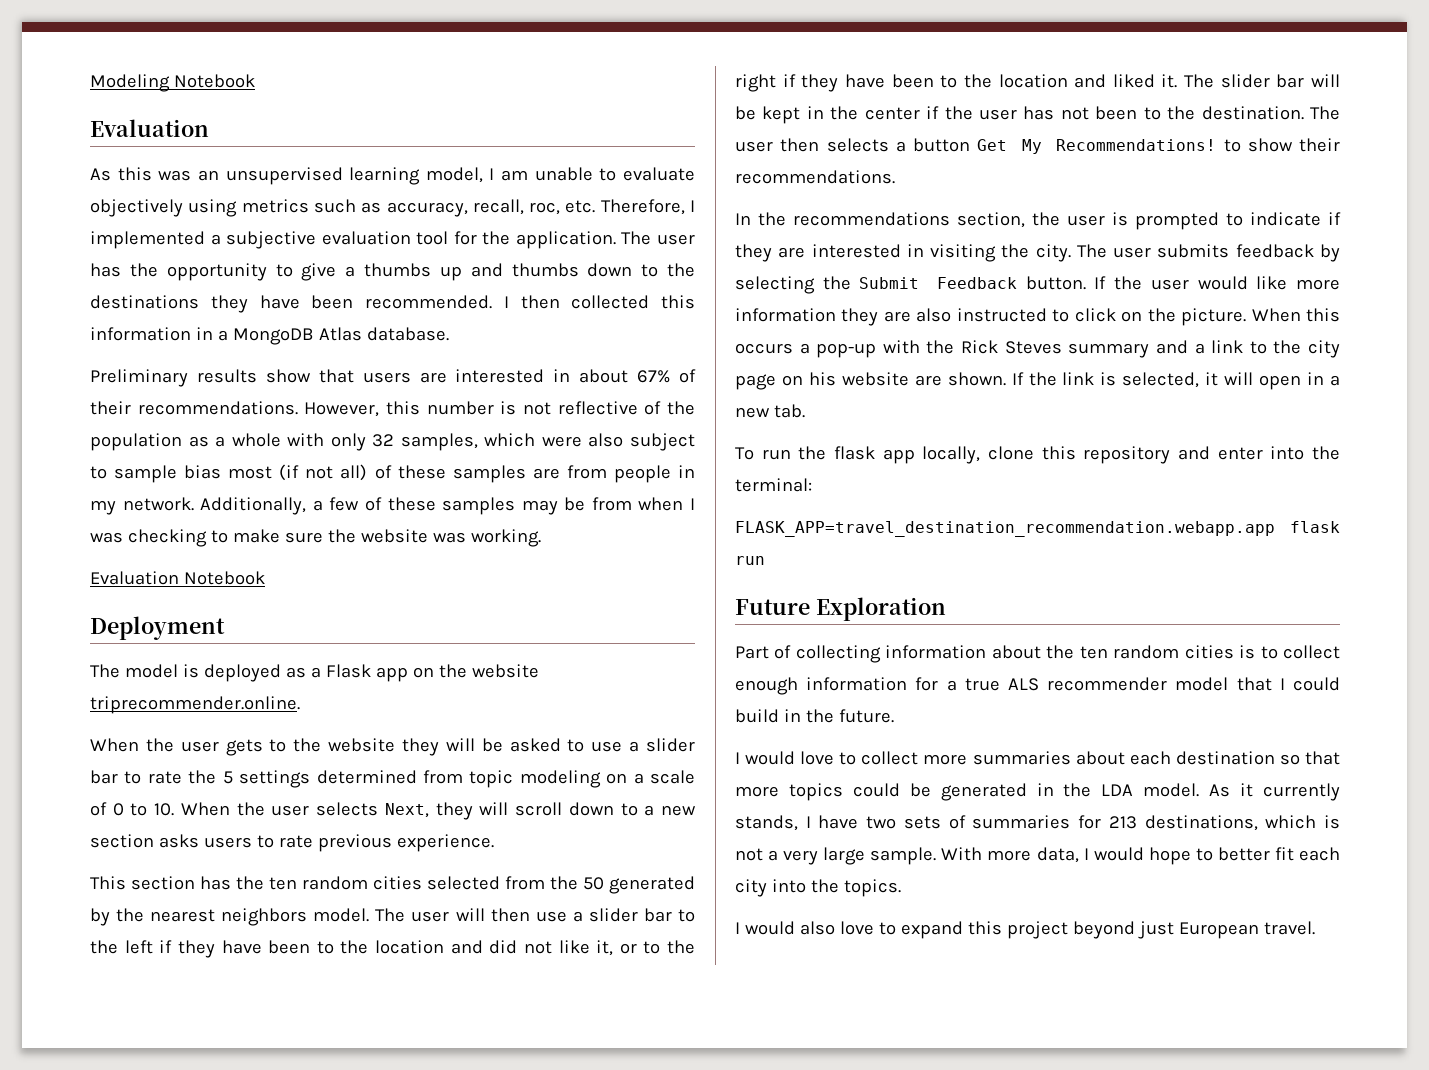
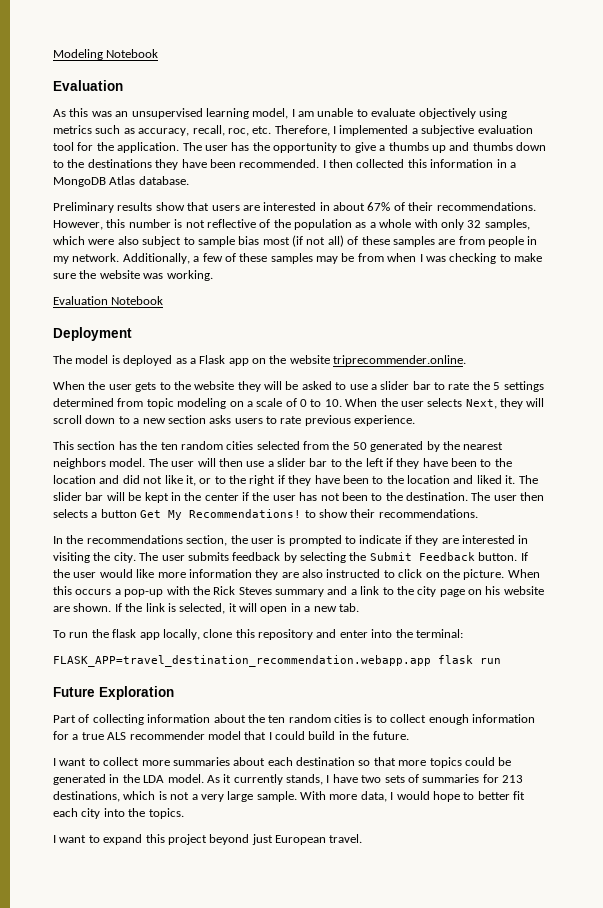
[745,751,835,765] would love -> [59,758,87,766] want
[744,921,874,935] would also love -> [59,835,87,843] want

